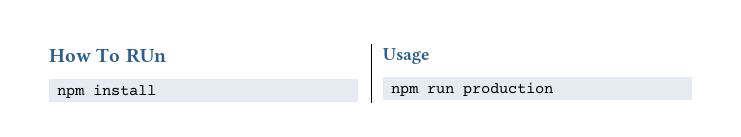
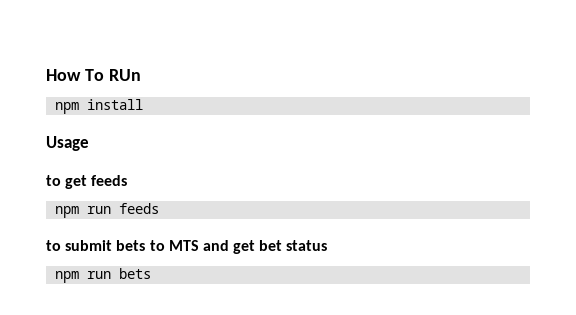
[391,82,554,96] // npm run production -> [46,175,128,189] [55,203,160,218] [46,240,328,254] [55,268,152,283] // to get feeds // npm run feeds // to submit bets to MTS and get bet status // npm run bets

